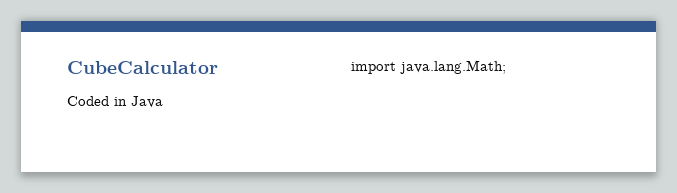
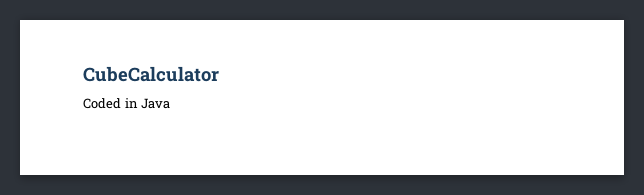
[351,60,506,74] // import java.lang.Math; -> (171, 103) none

